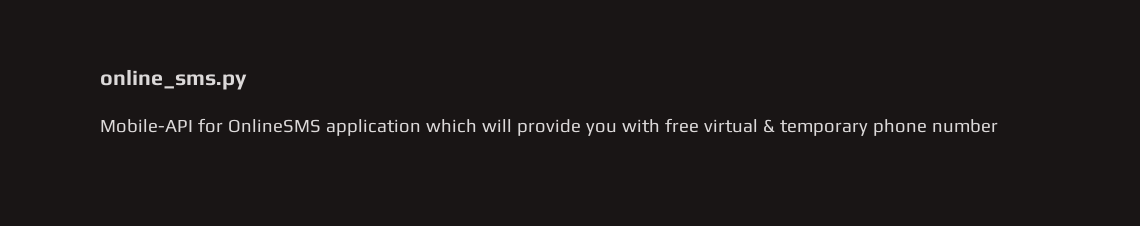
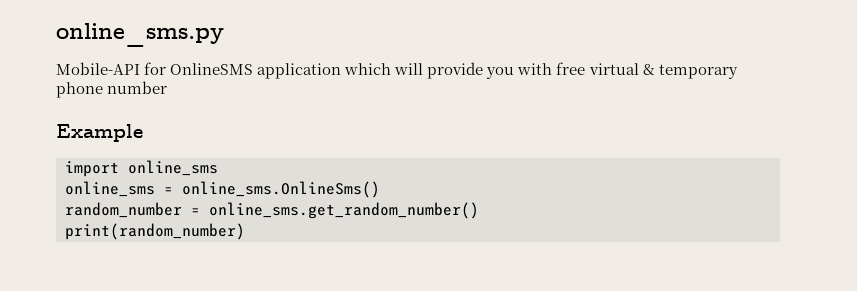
(998, 126) none -> [56,124,143,142] [65,160,218,177] [65,181,380,198] [65,202,479,219] [65,223,245,240] // Example // import online_sms // online_sms = online_sms.OnlineSms() // random_number = online_sms.get_random_number() // print(random_number)

